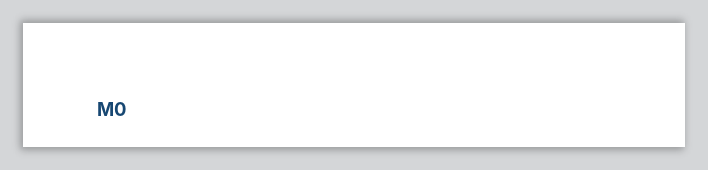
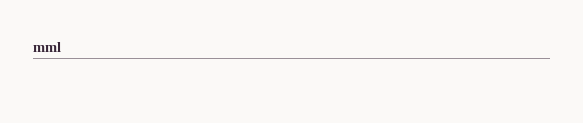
[97,102,126,116] M0 -> [33,42,61,52] mml

